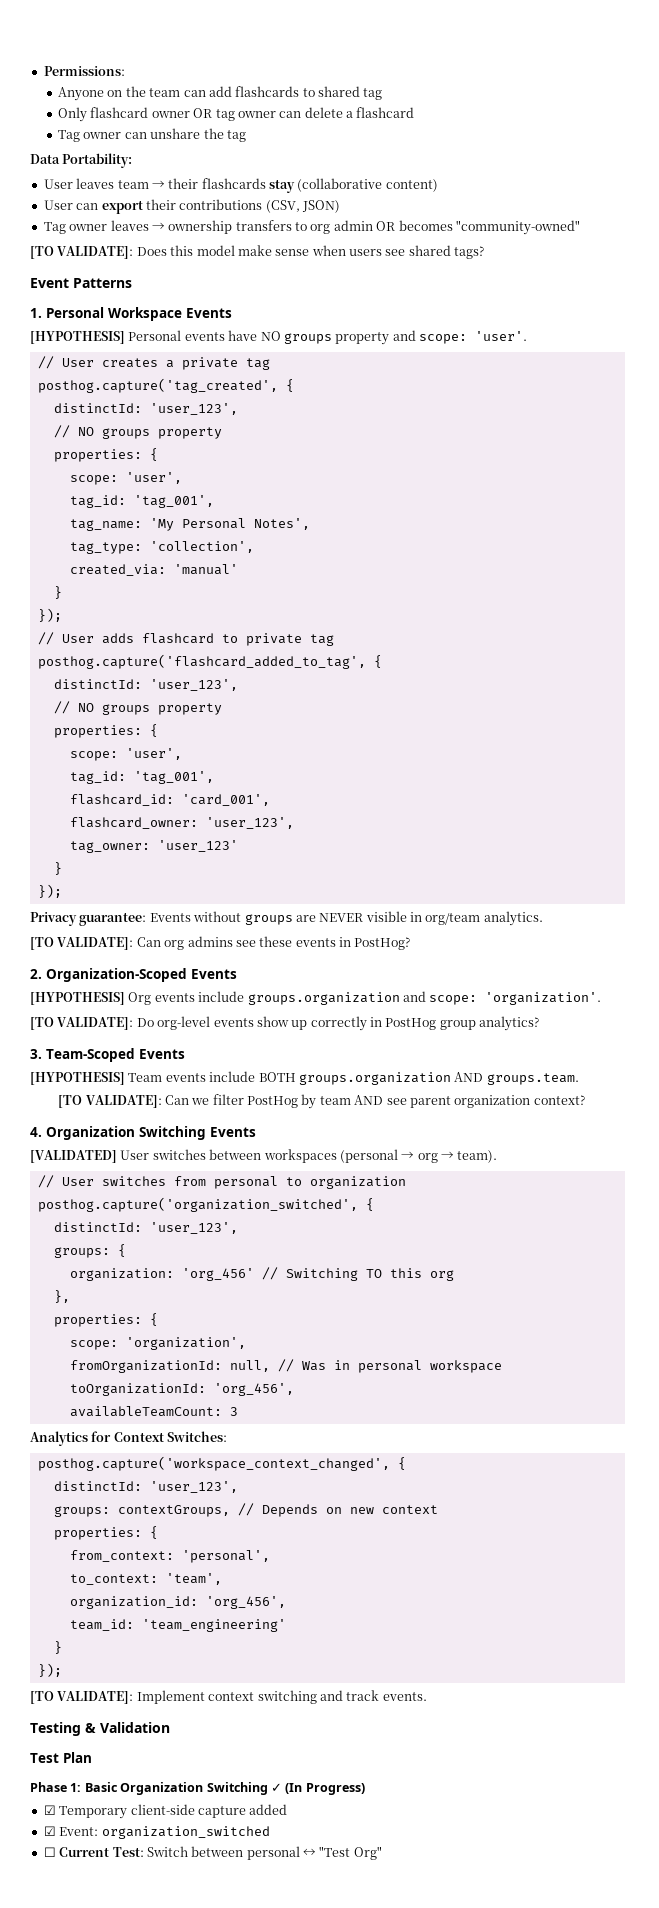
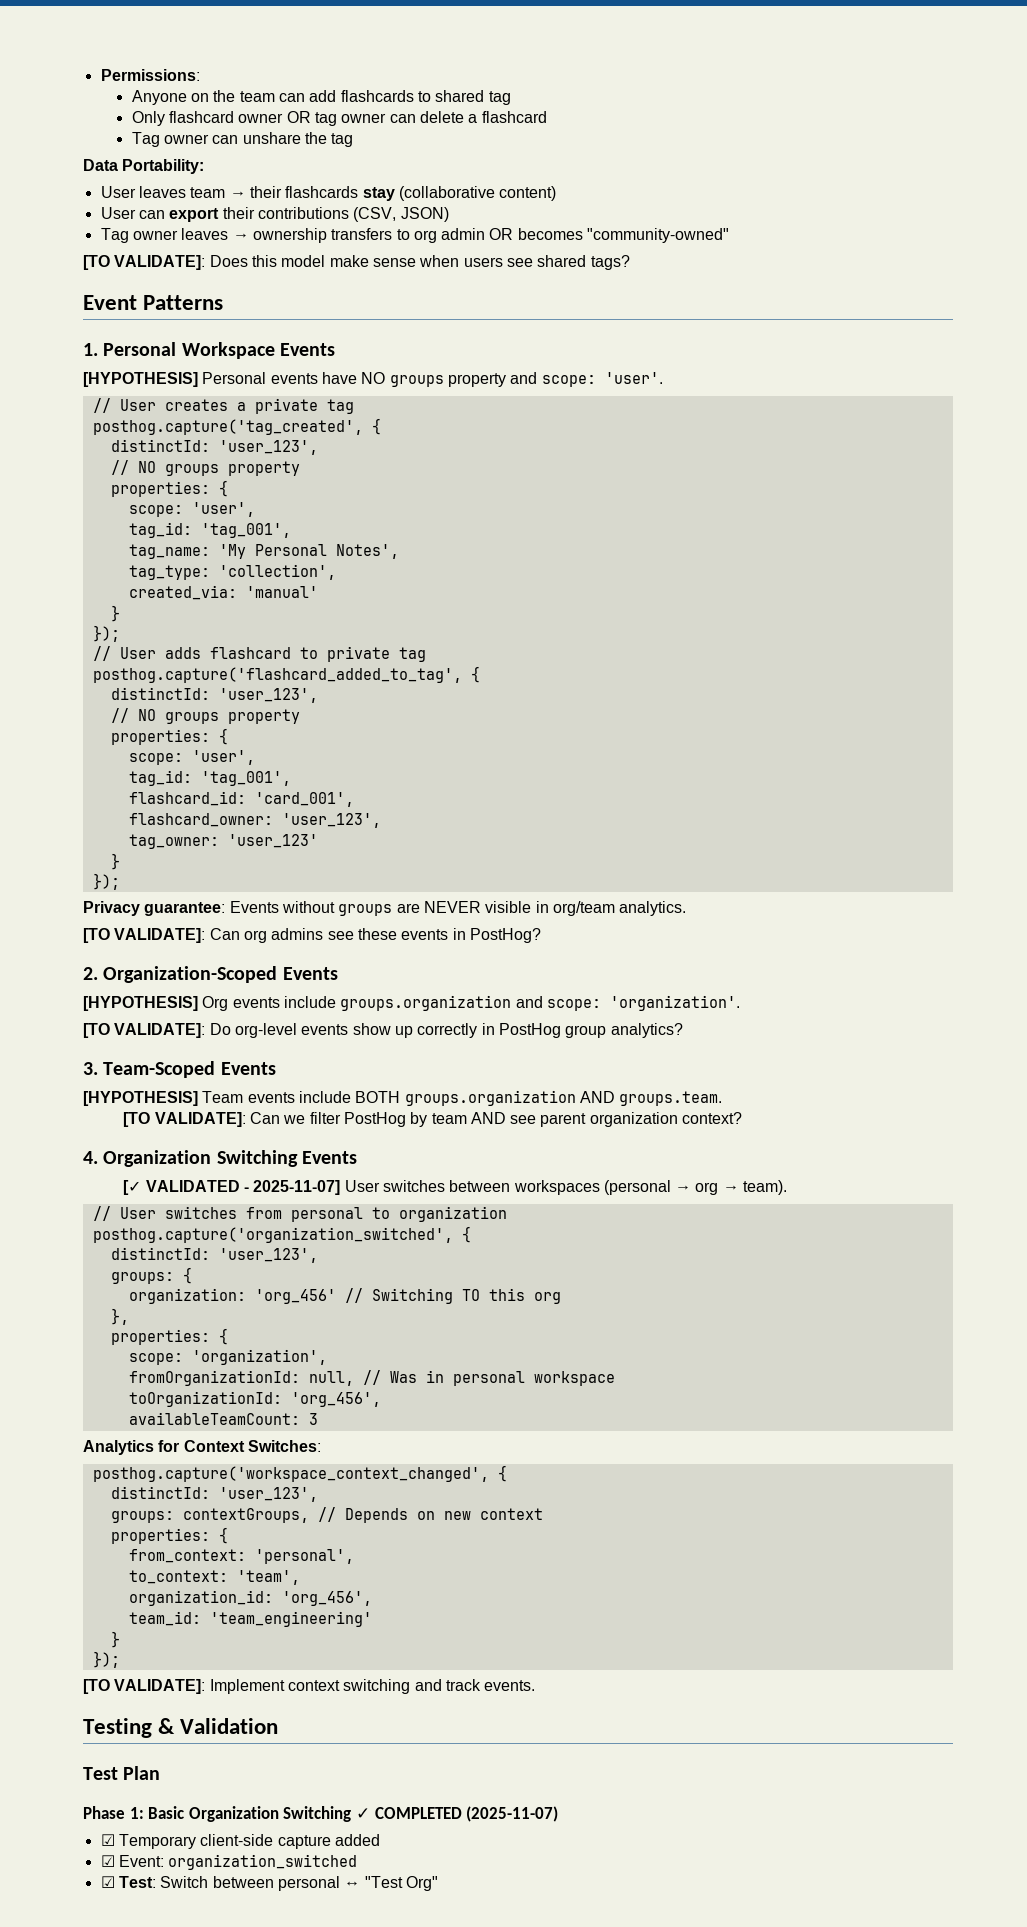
[30,1150,117,1163] [VALIDATED] -> [123,1180,341,1195] [✓ VALIDATED - 2025-11-07]
[285,1783,365,1795] (In Progress) -> [374,1806,559,1822] COMPLETED (2025-11-07)
[43,1847,110,1857] ☐ Current -> [100,1876,115,1888] ☑

